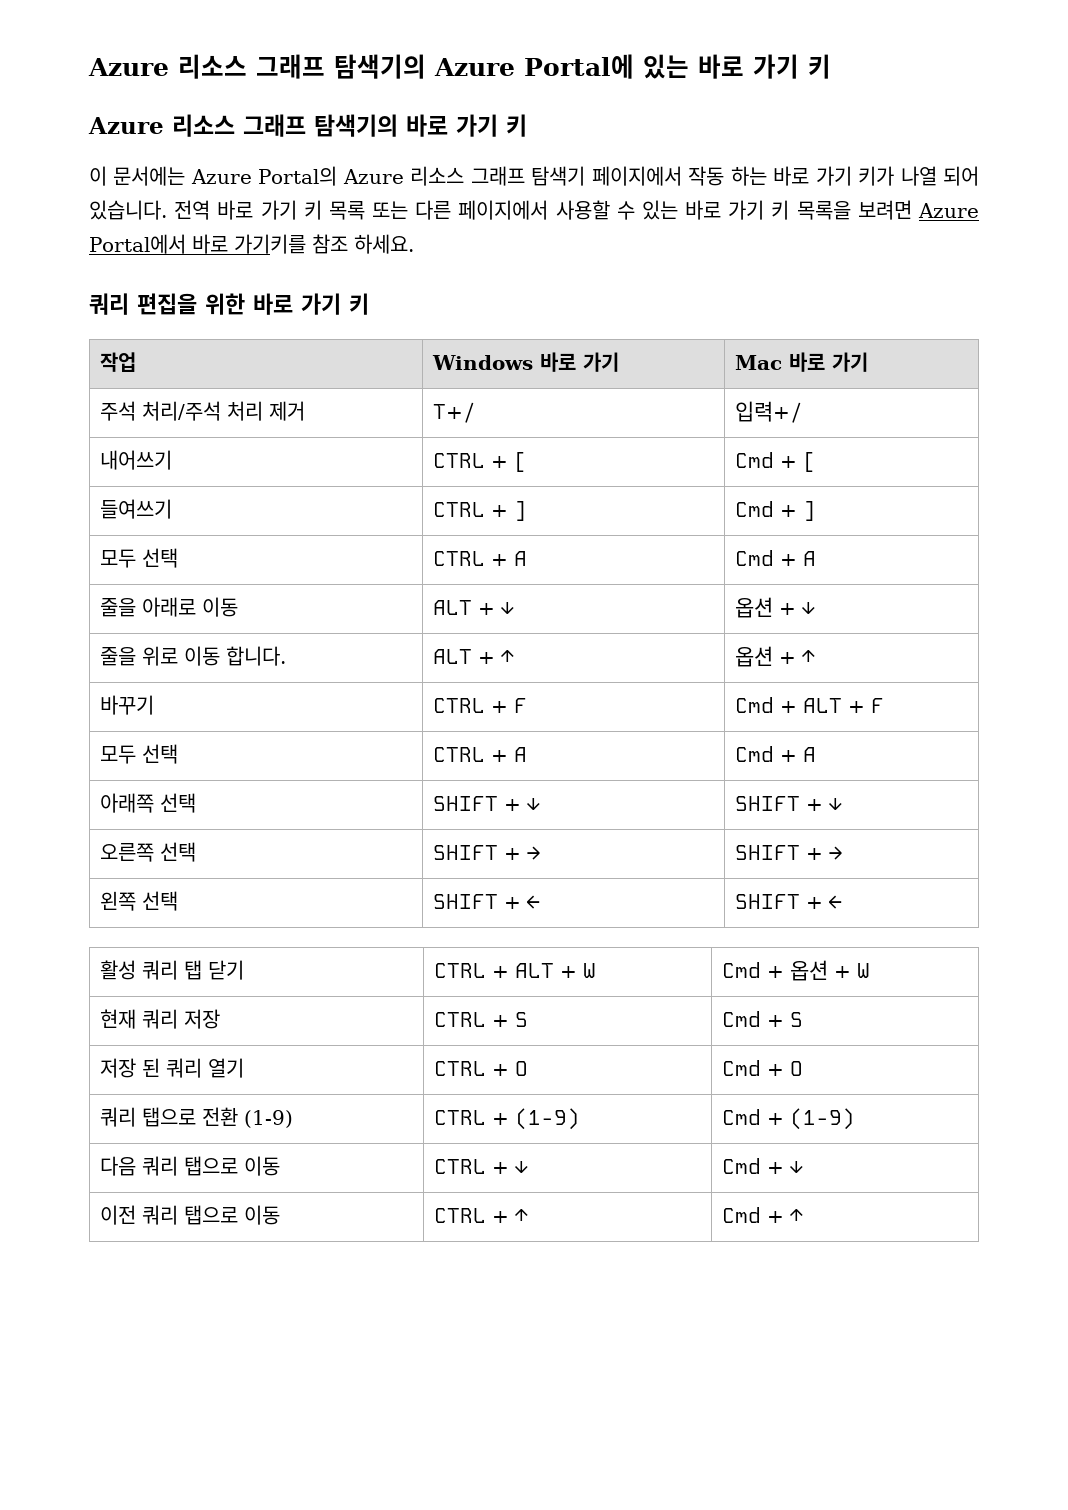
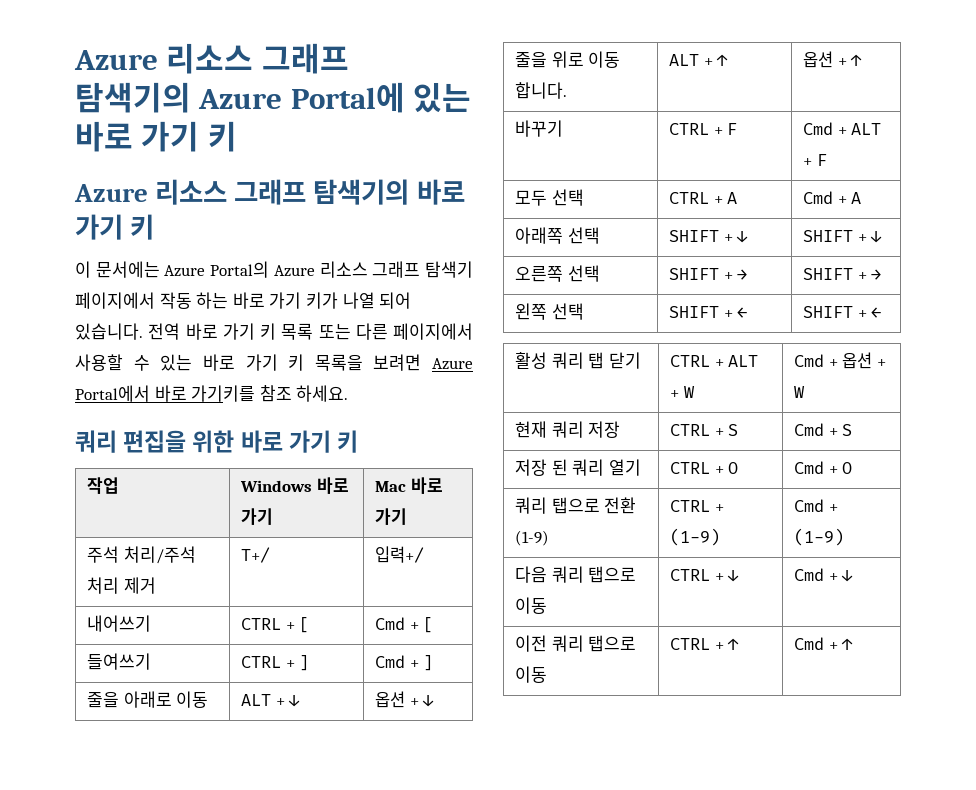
[99,548,178,568] [432,551,527,566] [734,550,816,566] // 모두 선택 | CTRL + A | Cmd + A -> (434, 663) none

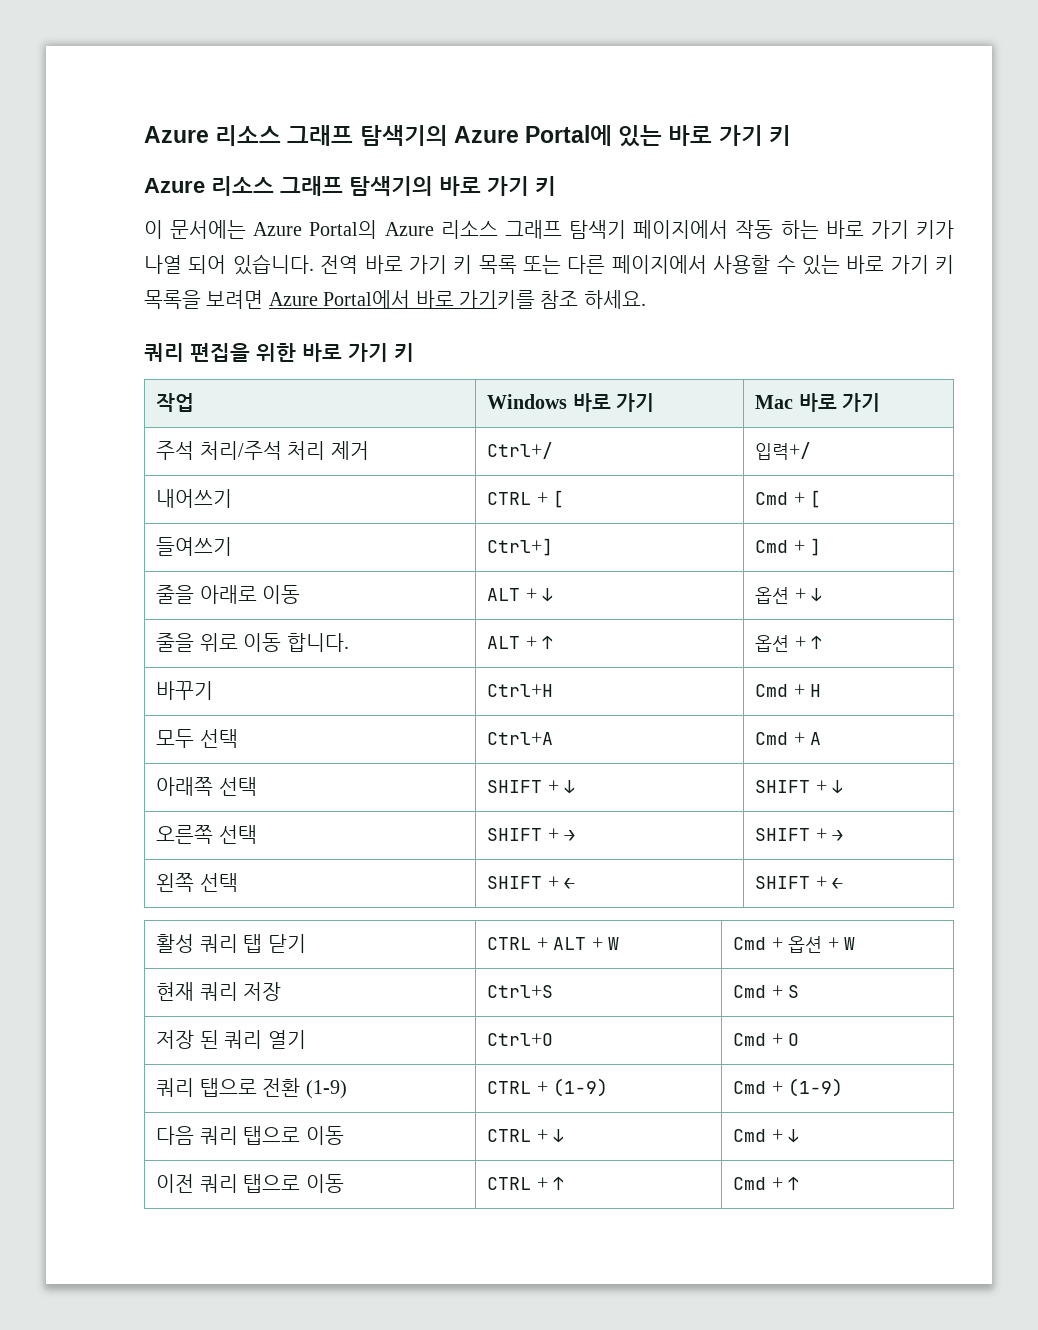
[241,547,271,563] T+/ -> [487,442,554,459] Ctrl+/
[241,655,310,671] CTRL + ] -> [487,538,554,556] Ctrl+]
[669,123,738,135] [803,122,882,135] [803,154,827,166] CTRL + F | Cmd + ALT + F -> [487,684,554,697] [755,684,822,697] Ctrl+H | Cmd + H
[669,192,738,204] CTRL + A -> [487,732,554,745] Ctrl+A
[670,424,739,436] CTRL + S -> [487,985,554,998] Ctrl+S
[670,462,739,474] CTRL + O -> [487,1033,554,1046] Ctrl+O

